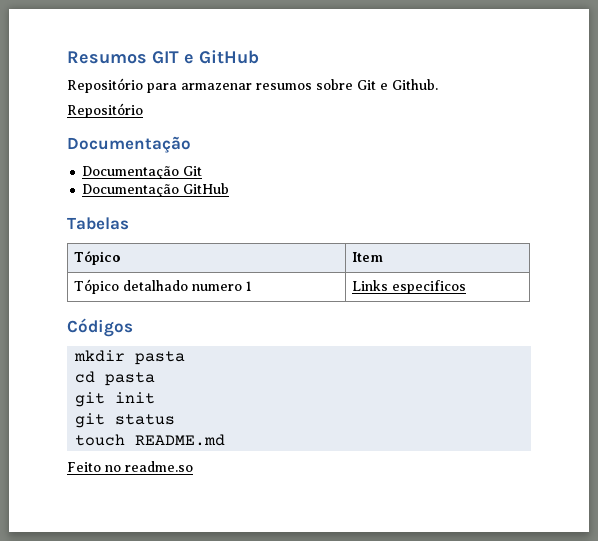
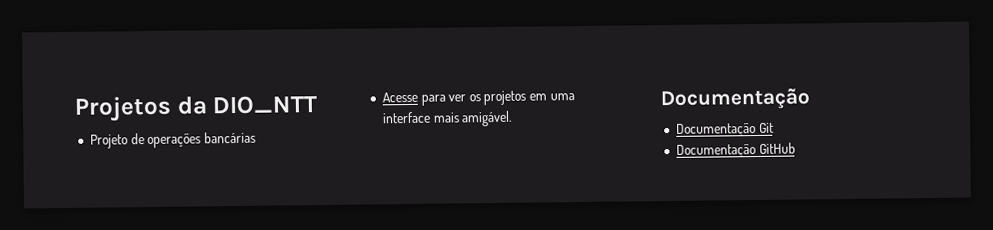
[67,50,259,64] [67,78,438,93] [67,103,143,118] Resumos GIT e GitHub // Repositório para armazenar resumos sobre Git e Github. // Repositório -> [74,95,318,122] [89,131,256,149] [381,90,575,106] [381,110,513,127] Projetos da DIO_NTT // Projeto de operações bancárias // Acesse para ver os projetos em uma interface mais amigável.
[67,217,129,230] [74,251,122,265] [352,252,384,262] [74,279,253,294] [352,280,467,294] [67,318,133,337] [74,350,186,365] [75,371,156,386] [75,392,156,407] [75,413,176,428] [75,434,226,446] [67,461,193,472] // Tabelas // Tópico | Item // Tópico detalhado numero 1 | Links especificos // Códigos // mkdir pasta // cd pasta // git init // git status // touch README.md // Feito no readme.so -> (796, 148) none

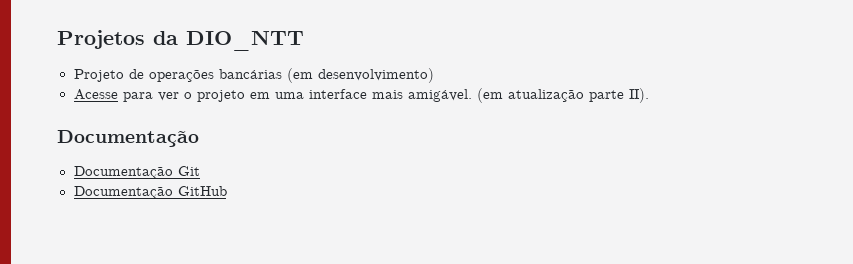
(256, 137) none -> [286,68,434,83] (em desenvolvimento)
[468,90,527,106] os projetos -> [183,90,245,102] o projeto
(513, 118) none -> [476,88,649,103] (em atualização parte II).

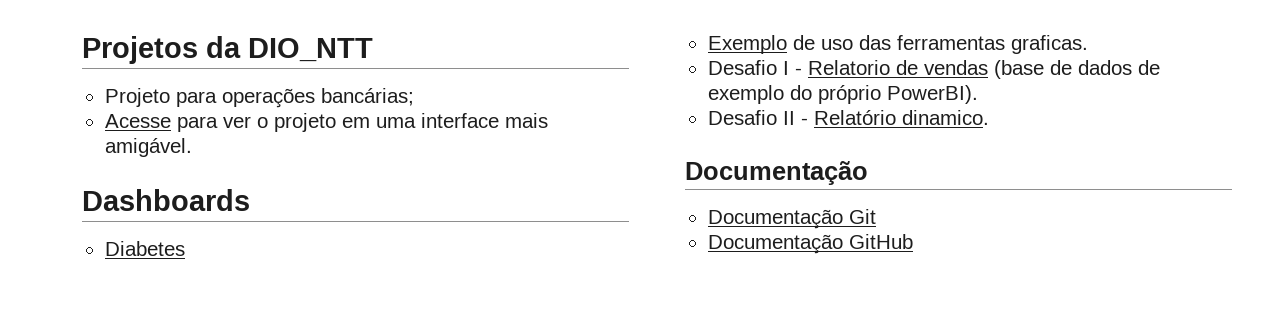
[128,68,434,83] de operações bancárias (em desenvolvimento) -> [175,88,414,108] para operações bancárias;
[476,88,649,103] (em atualização parte II). -> [82,189,250,211] [104,241,185,256] [707,35,1088,54] [707,60,1160,79] [707,85,978,104] [707,110,989,125] // Dashboards // Diabetes // Exemplo de uso das ferramentas graficas. // Desafio I - Relatorio de vendas (base de dados de exemplo do próprio PowerBI). // Desafio II - Relatório dinamico.

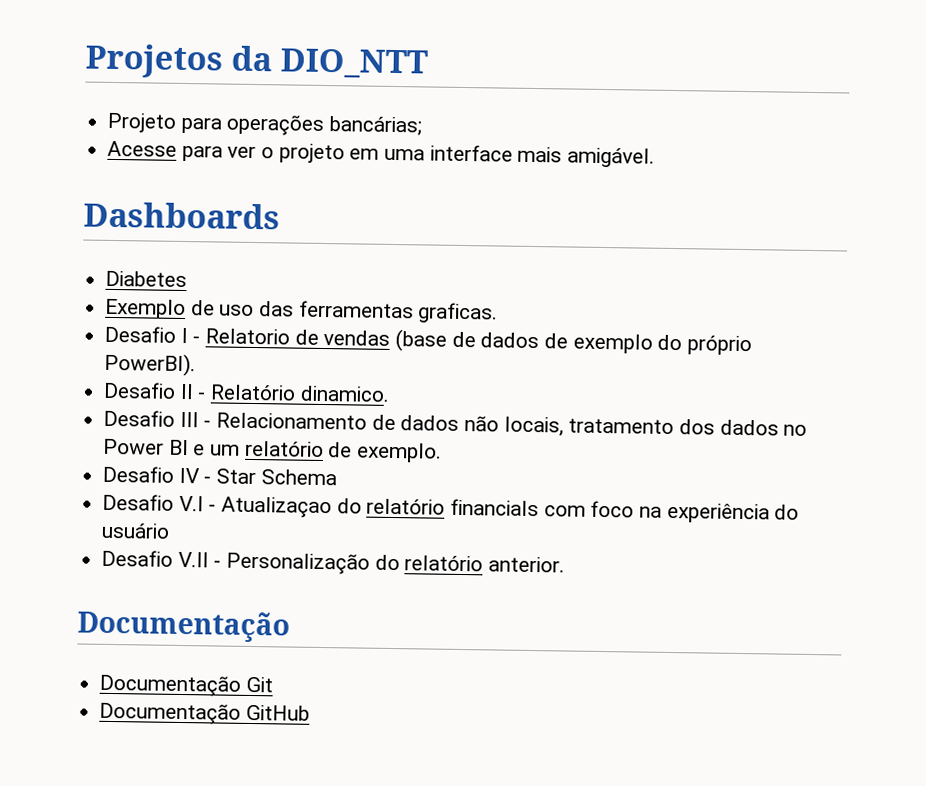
(989, 117) none -> [103,409,808,437] [103,438,443,463] [102,465,337,486] [102,493,800,524] [101,522,171,539] [101,549,566,575] // Desafio III - Relacionamento de dados não locais, tratamento dos dados no Power BI e um relatório de exemplo. // Desafio IV - Star Schema // Desafio V.I - Atualizaçao do relatório financials com foco na experiência do usuário // Desafio V.II - Personalização do relatório anterior.

